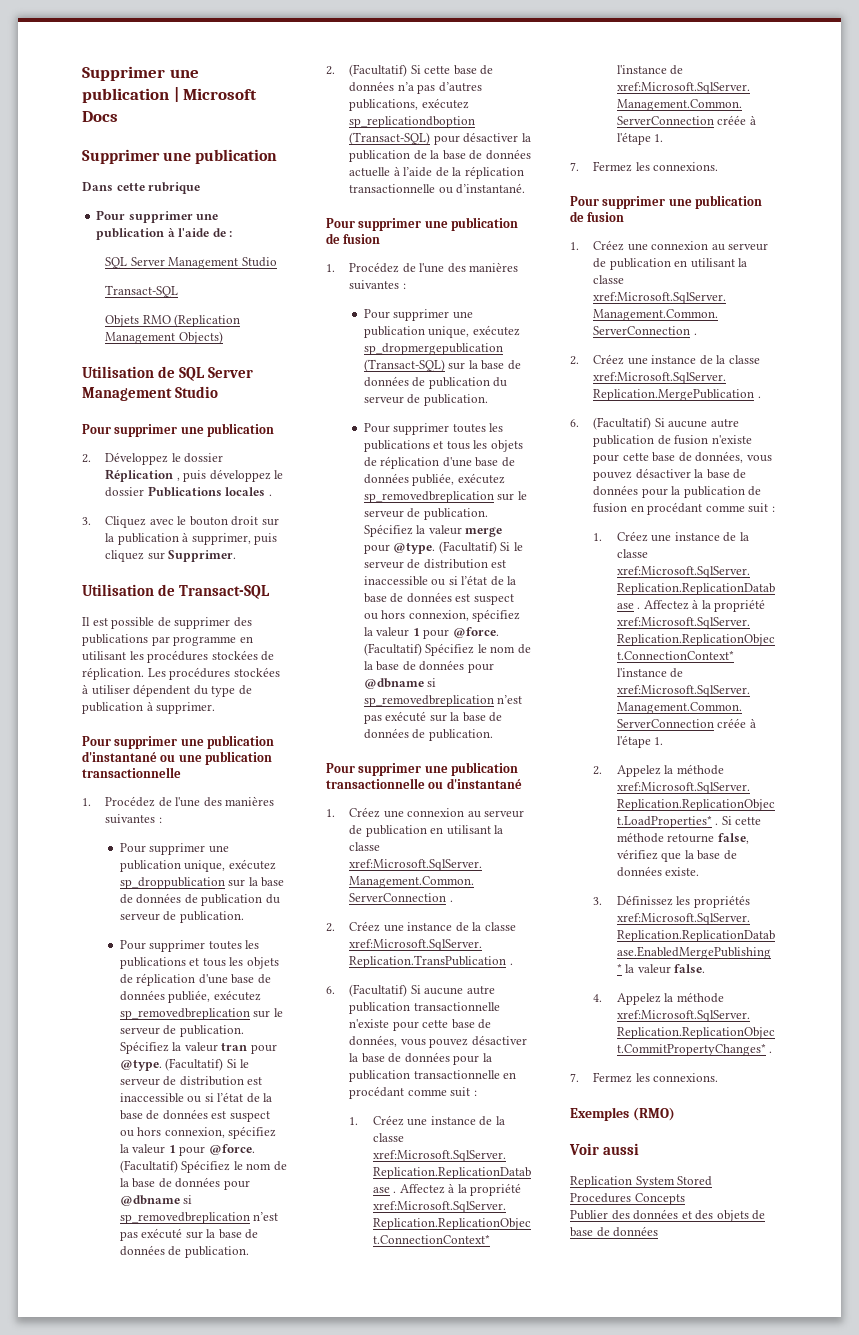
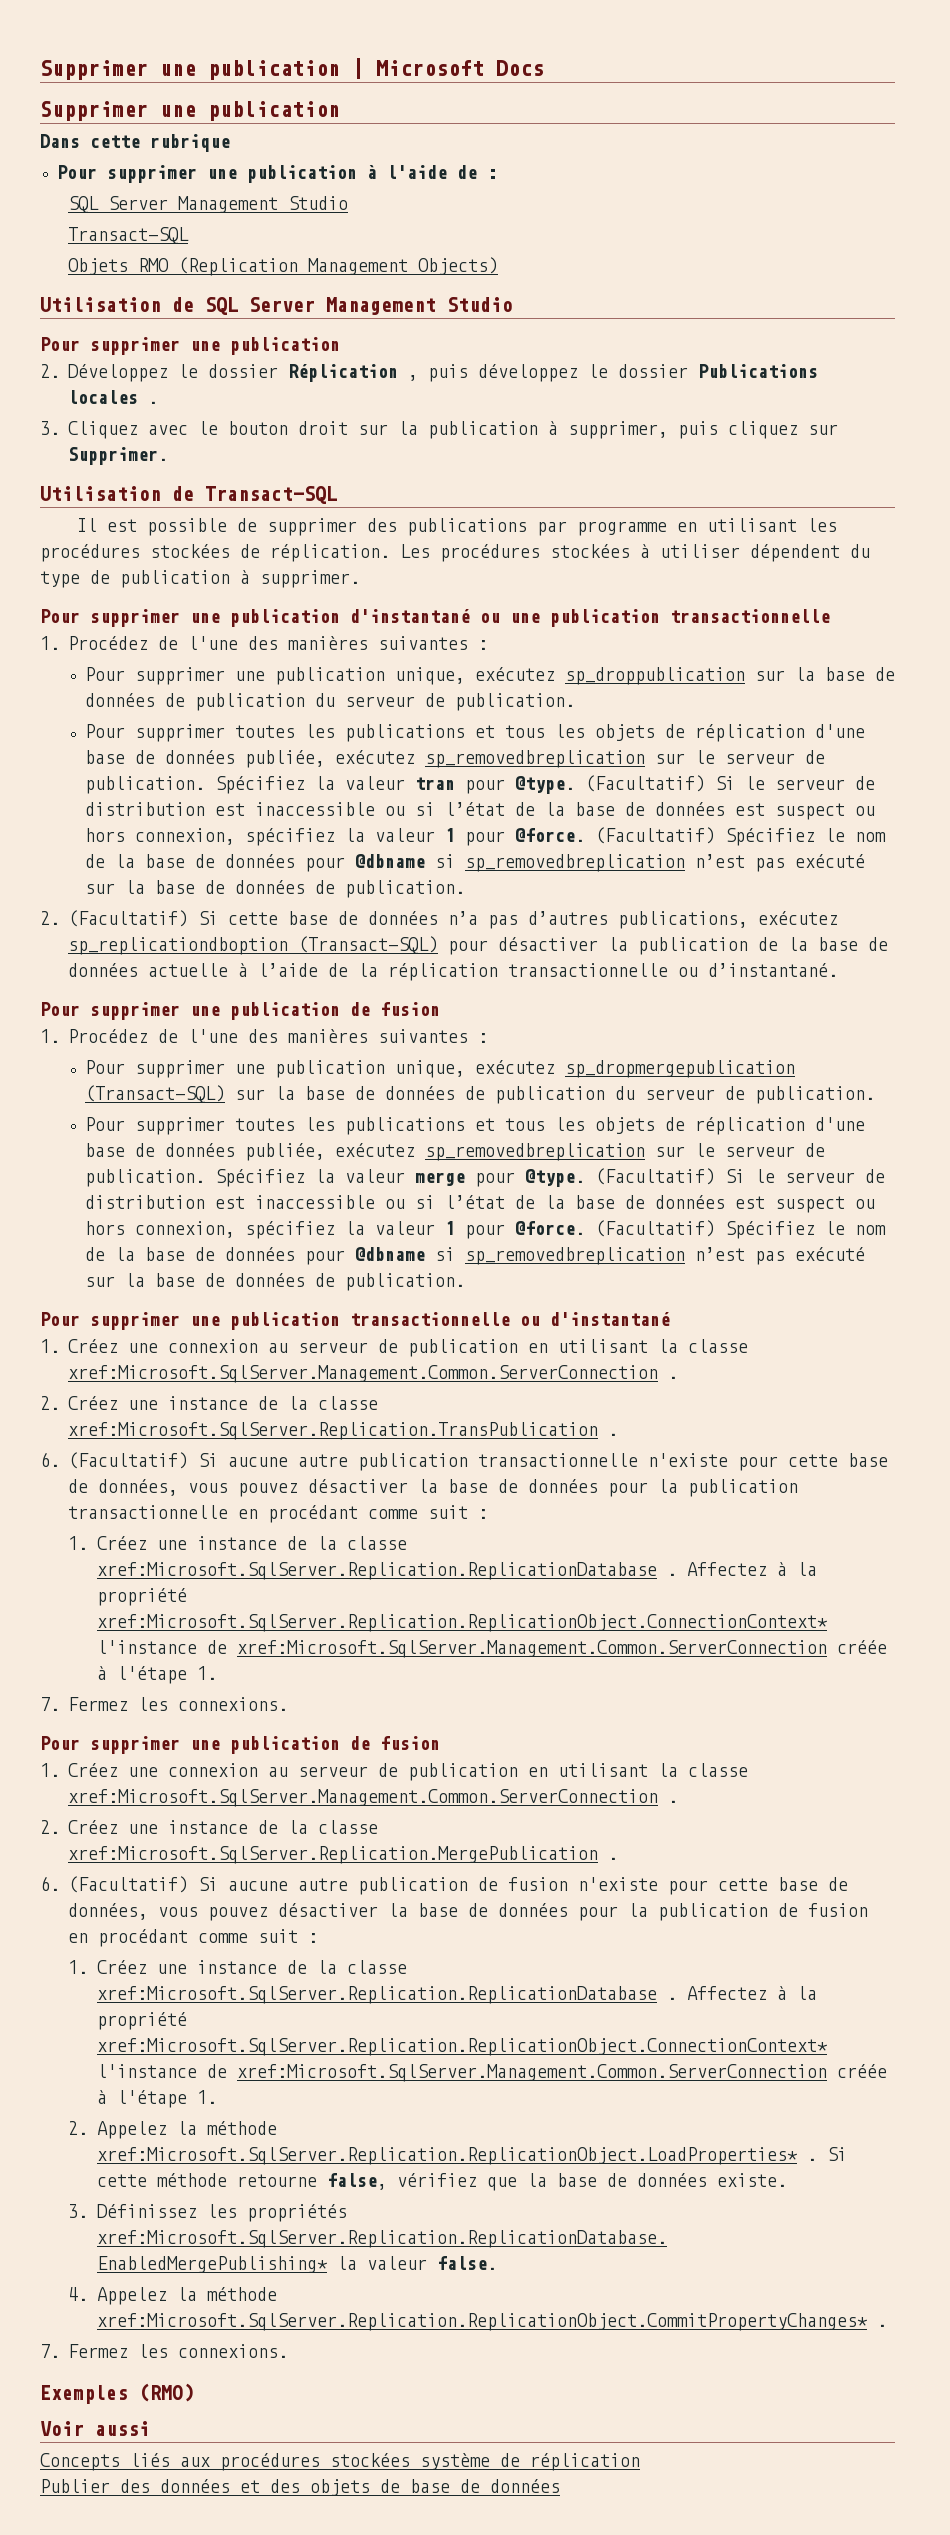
[570,1176,713,1188] [570,1193,685,1205] Replication System Stored Procedures Concepts -> [40,2453,640,2471] Concepts liés aux procédures stockées système de réplication

